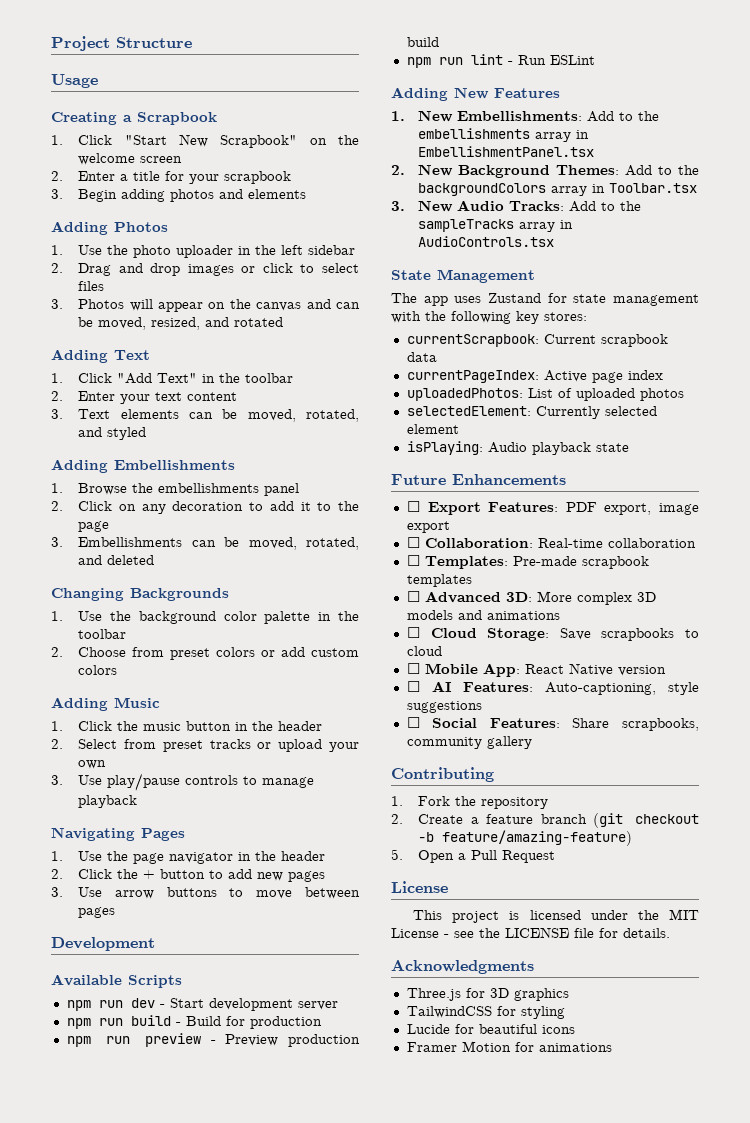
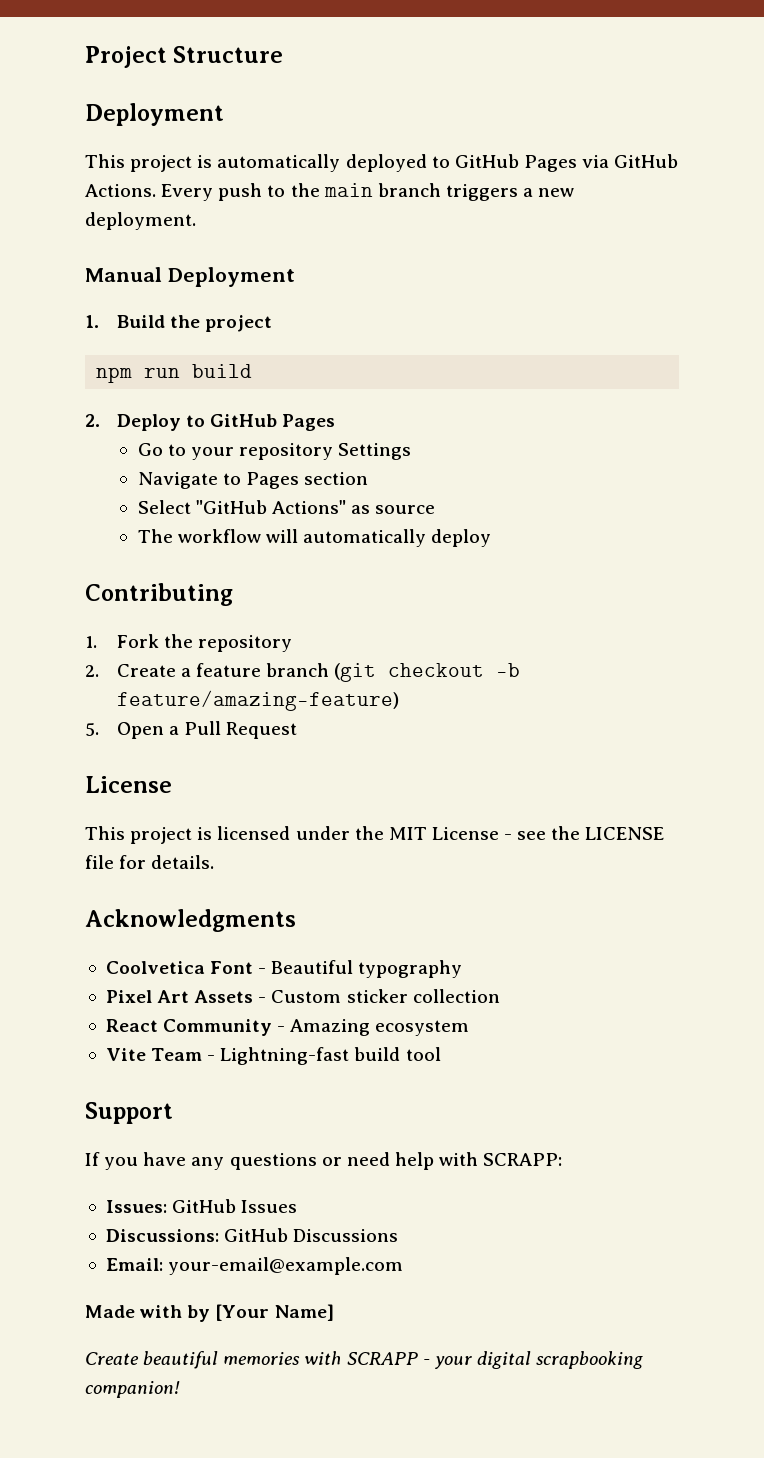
[51,74,98,88] [51,112,217,125] [51,134,360,148] [78,153,183,165] [51,171,292,184] [51,189,307,202] [51,221,168,235] [51,245,356,258] [51,263,360,276] [78,281,105,291] [51,299,360,312] [78,317,284,330] [51,349,150,363] [51,373,294,384] [51,391,238,404] [51,409,360,422] [78,427,147,440] [51,459,235,473] [51,483,300,496] [51,501,360,514] [78,521,110,532] [51,537,359,550] [78,555,155,565] [51,588,229,601] [51,611,360,624] [78,629,127,639] [51,647,360,660] [78,665,118,675] [51,697,160,711] [51,721,323,731] [51,739,359,752] [78,760,107,769] [51,773,315,791] [78,795,138,808] [51,827,185,841] [51,851,326,864] [51,869,326,882] [51,887,360,899] [78,907,116,918] [51,937,155,951] [51,974,182,988] [66,998,338,1011] [66,1015,322,1029] [66,1033,360,1047] [406,37,439,47] [406,54,595,68] [391,87,560,101] [391,110,660,122] [418,128,590,142] [418,146,595,157] [391,164,699,178] [418,183,698,196] [391,200,642,212] [418,219,574,232] [418,236,555,247] [391,269,535,283] [391,293,699,306] [391,311,587,324] [406,334,668,347] [406,352,437,362] [406,370,663,383] [406,388,684,401] [406,406,657,419] [406,424,459,434] [406,441,629,455] [391,474,566,485] [406,501,699,515] [406,521,450,533] [406,537,696,548] [406,555,649,569] [406,574,472,587] [406,591,656,605] [406,610,560,620] [406,627,699,641] [406,646,442,656] [406,663,666,677] [406,681,699,695] [406,701,482,713] [406,717,699,731] [406,736,532,749] Usage // Creating a Scrapbook // 1. Click "Start New Scrapbook" on the welcome screen // 2. Enter a title for your scrapbook // 3. Begin adding photos and elements // Adding Photos // 1. Use the photo uploader in the left sidebar // 2. Drag and drop images or click to select files // 3. Photos will appear on the canvas and can be moved, resized, and rotated // Adding Text // 1. Click "Add Text" in the toolbar // 2. Enter your text content // 3. Text elements can be moved, rotated, and styled // Adding Embellishments // 1. Browse the embellishments panel // 2. Click on any decoration to add it to the page // 3. Embellishments can be moved, rotated, and deleted // Changing Backgrounds // 1. Use the background color palette in the toolbar // 2. Choose from preset colors or add custom colors // Adding Music // 1. Click the music button in the header // 2. Select from preset tracks or upload your own // 3. Use play/pause controls to manage playback // Navigating Pages // 1. Use the page navigator in the header // 2. Click the + button to add new pages // 3. Use arrow buttons to move between pages // Development // Available Scripts // npm run dev - Start development server // npm run build - Build for production // npm run preview - Preview production build // npm run lint - Run ESLint // Adding New Features // 1. New Embellishments: Add to the embellishments array in EmbellishmentPanel.tsx // 2. New Background Themes: Add to the backgroundColors array in Toolbar.tsx // 3. New Audio Tracks: Add to the sampleTracks array in AudioControls.tsx // State Management // The app uses Zustand for state management with the following key stores: // currentScrapbook: Current scrapbook data // currentPageIndex: Active page index // uploadedPhotos: List of uploaded photos // selectedElement: Currently selected element // isPlaying: Audio playback state // Future Enhancements // ☐ Export Features: PDF export, image export // ☐ Collaboration: Real-time collaboration // ☐ Templates: Pre-made scrapbook templates // ☐ Advanced 3D: More complex 3D models and animations // ☐ Cloud Storage: Save scrapbooks to cloud // ☐ Mobile App: React Native version // ☐ AI Features: Auto-captioning, style suggestions // ☐ Social Features: Share scrapbooks, community gallery -> [85,103,224,126] [85,154,679,172] [85,183,575,201] [85,212,196,230] [85,267,295,287] [85,315,272,332] [96,364,253,383] [85,414,335,431] [137,443,412,460] [137,472,368,489] [137,500,436,514] [137,529,492,547] Deployment // This project is automatically deployed to GitHub Pages via GitHub Actions. Every push to the main branch triggers a new deployment. // Manual Deployment // 1. Build the project // npm run build // 2. Deploy to GitHub Pages // Go to your repository Settings // Navigate to Pages section // Select "GitHub Actions" as source // The workflow will automatically deploy
[406,988,569,1001] [406,1006,565,1019] [406,1024,575,1034] [406,1041,612,1052] Three.js for 3D graphics // TailwindCSS for styling // Lucide for beautiful icons // Framer Motion for animations -> [105,960,463,978] [105,989,500,1003] [105,1019,470,1036] [105,1047,441,1065] [85,1102,173,1124] [85,1152,563,1170] [105,1199,298,1213] [105,1228,399,1242] [105,1257,404,1275] [85,1304,334,1322] [85,1351,644,1369] [85,1381,180,1398] Coolvetica Font - Beautiful typography // Pixel Art Assets - Custom sticker collection // React Community - Amazing ecosystem // Vite Team - Lightning-fast build tool // Support // If you have any questions or need help with SCRAPP: // Issues: GitHub Issues // Discussions: GitHub Discussions // Email: your-email@example.com // Made with by [Your Name] // Create beautiful memories with SCRAPP - your digital scrapbooking companion!

